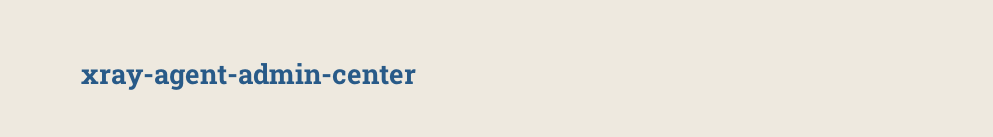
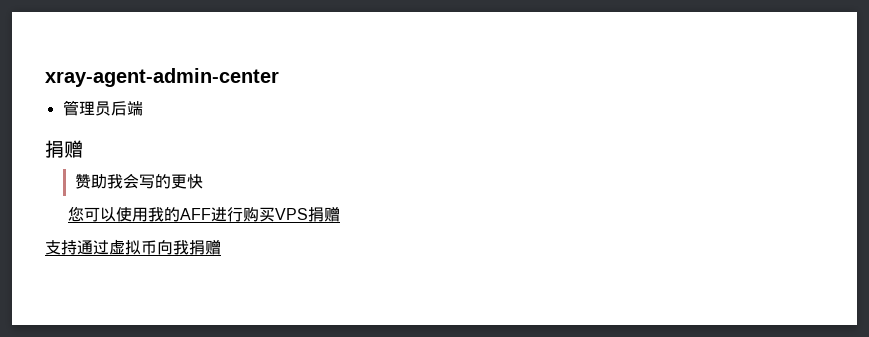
(416, 76) none -> [62,100,143,116] [45,140,83,158] [74,173,203,189] [67,206,340,222] [45,239,221,255] // 管理员后端 // 捐赠 // 赞助我会写的更快 // 您可以使用我的AFF进行购买VPS捐赠 // 支持通过虚拟币向我捐赠

